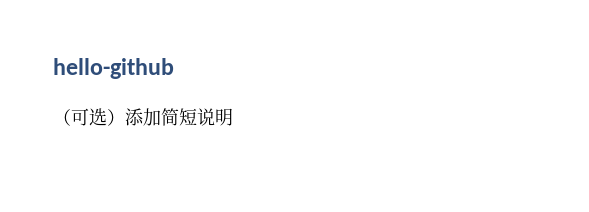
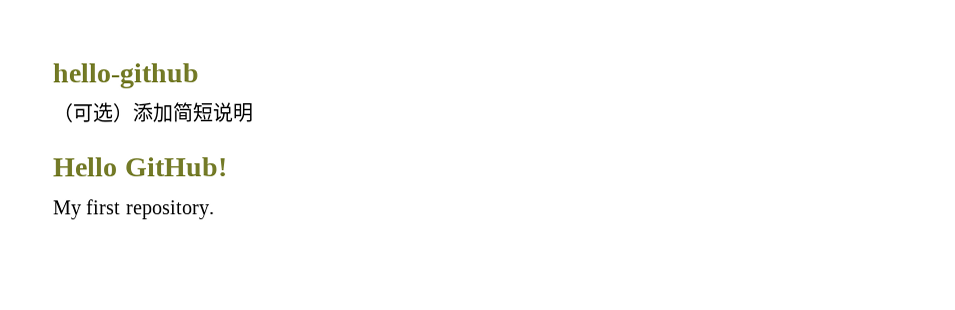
(233, 117) none -> [53,157,228,177] [53,199,215,220] // Hello GitHub! // My first repository.

